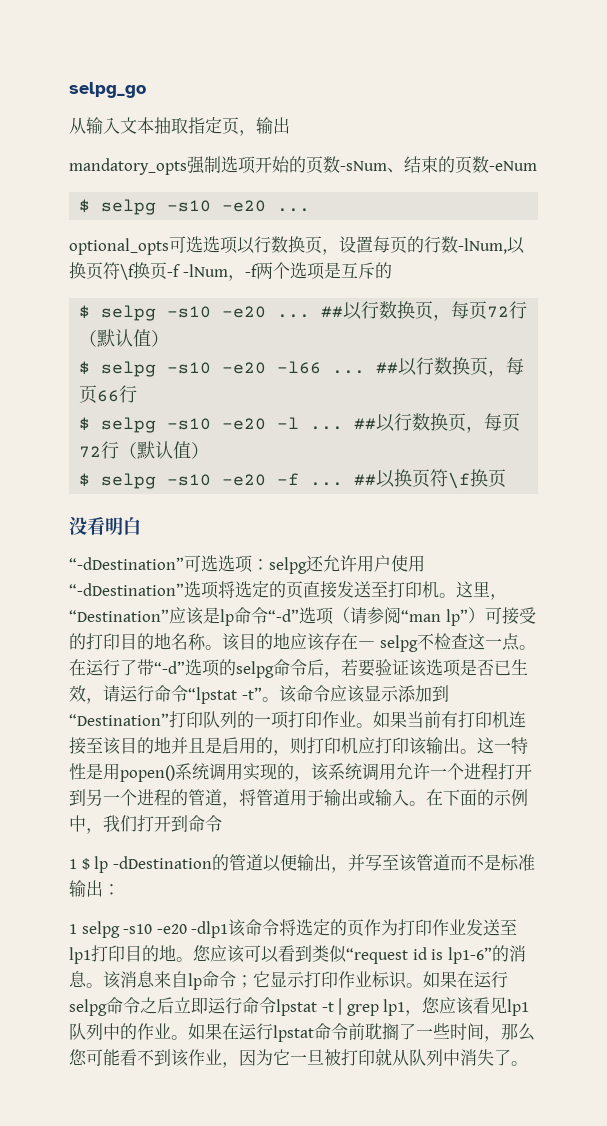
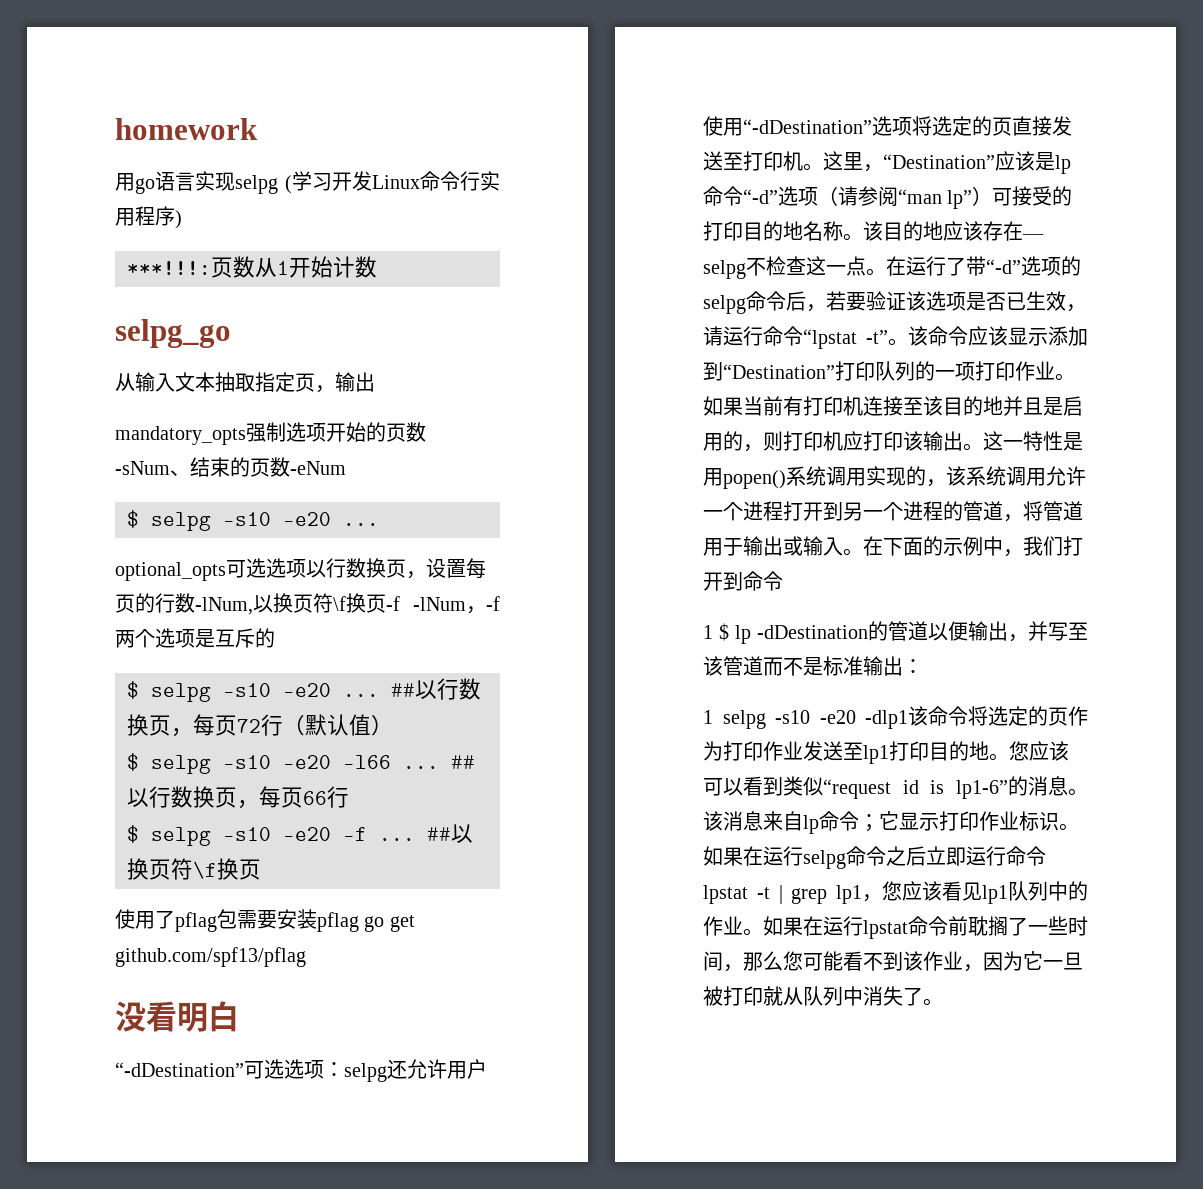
(69, 90) none -> [115,118,258,140] [115,171,500,194] [115,206,182,229] [127,256,377,278] homework // 用go语言实现selpg (学习开发Linux命令行实用程序) // ***!!!:页数从1开始计数 //
[79,413,521,433] [79,441,210,459] // $ selpg -s10 -e20 -l ... ##以行数换页，每页72行（默认值） -> (349, 797) none
(507, 478) none -> [115,909,415,932] [115,947,306,967] // 使用了pflag包需要安装pflag go get github.com/spf13/pflag

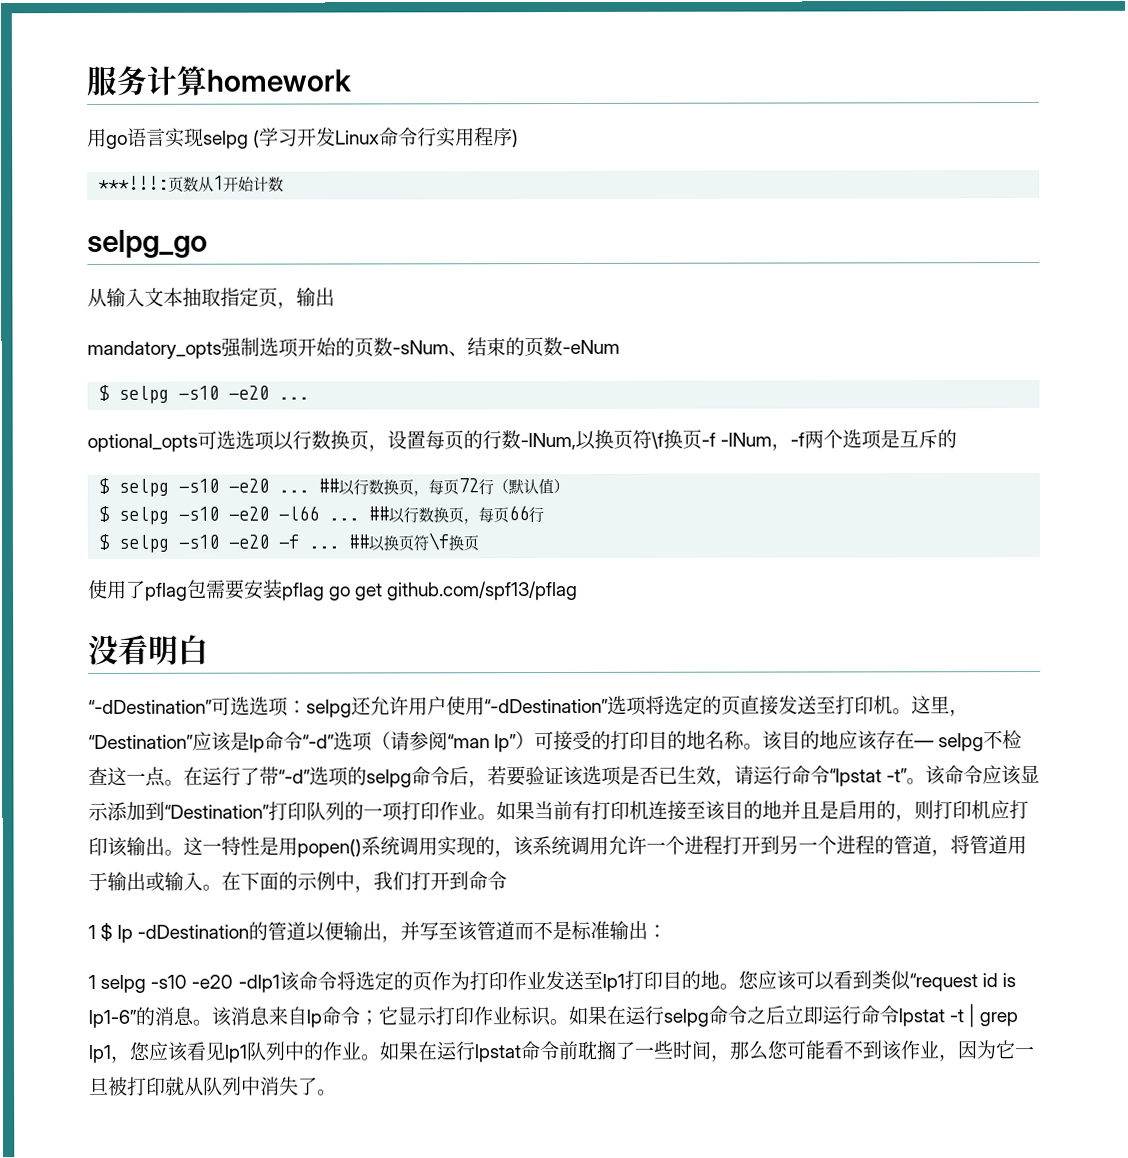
(115, 129) none -> [86,65,207,96] 服务计算

